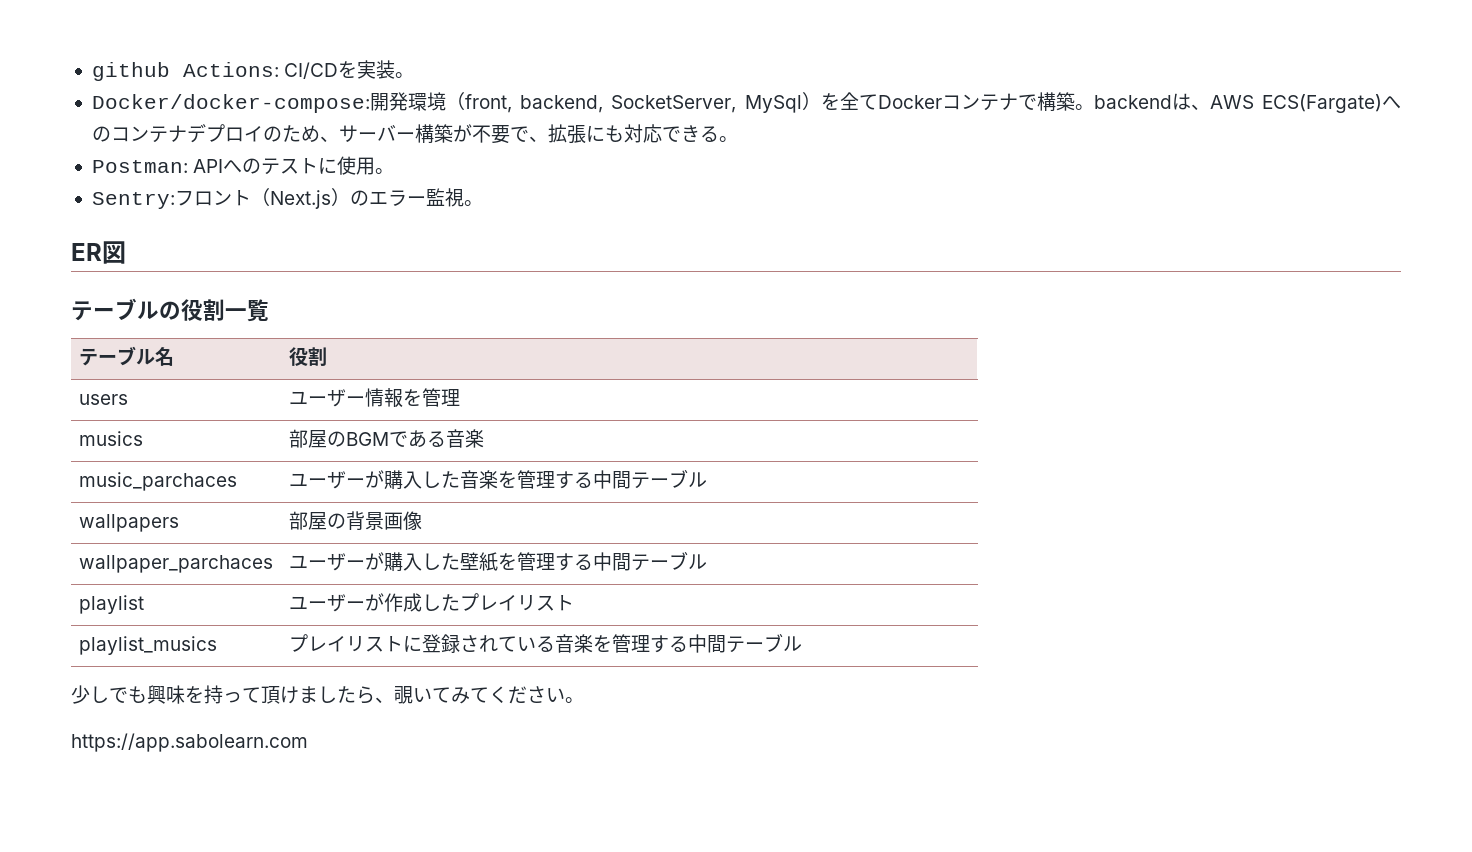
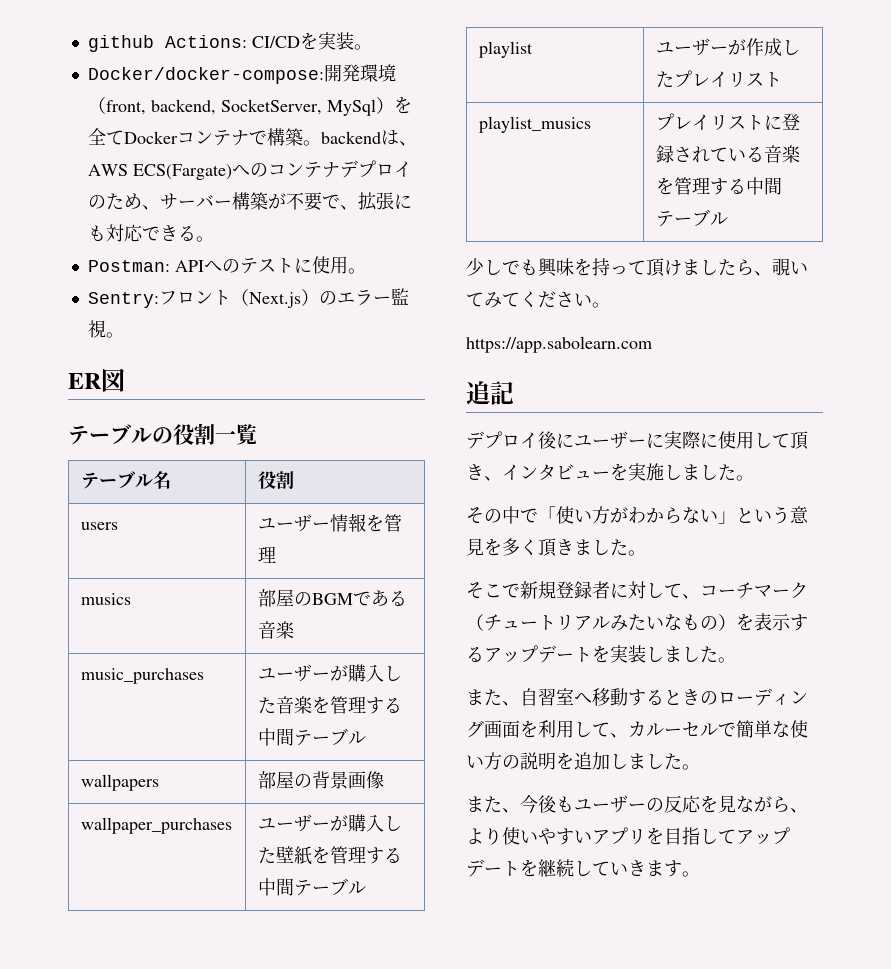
[78,472,237,491] music_parchaces -> [80,668,204,684] music_purchases
[78,555,273,573] wallpaper_parchaces -> [80,817,232,834] wallpaper_purchases
(308, 742) none -> [466,381,514,405] [466,431,808,450] [466,463,754,481] [466,506,809,524] [466,538,646,557] [466,581,808,599] [466,613,808,631] [466,645,736,663] [466,688,808,706] [466,720,808,738] [466,752,700,770] [466,795,808,814] [466,827,790,845] [466,859,700,877] // 追記 // デプロイ後にユーザーに実際に使用して頂き、インタビューを実施しました。 // その中で「使い方がわからない」という意見を多く頂きました。 // そこで新規登録者に対して、コーチマーク（チュートリアルみたいなもの）を表示するアップデートを実装しました。 // また、自習室へ移動するときのローディング画面を利用して、カルーセルで簡単な使い方の説明を追加しました。 // また、今後もユーザーの反応を見ながら、より使いやすいアプリを目指してアップデートを継続していきます。

